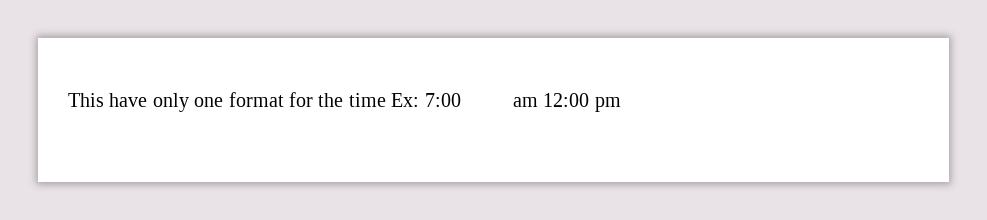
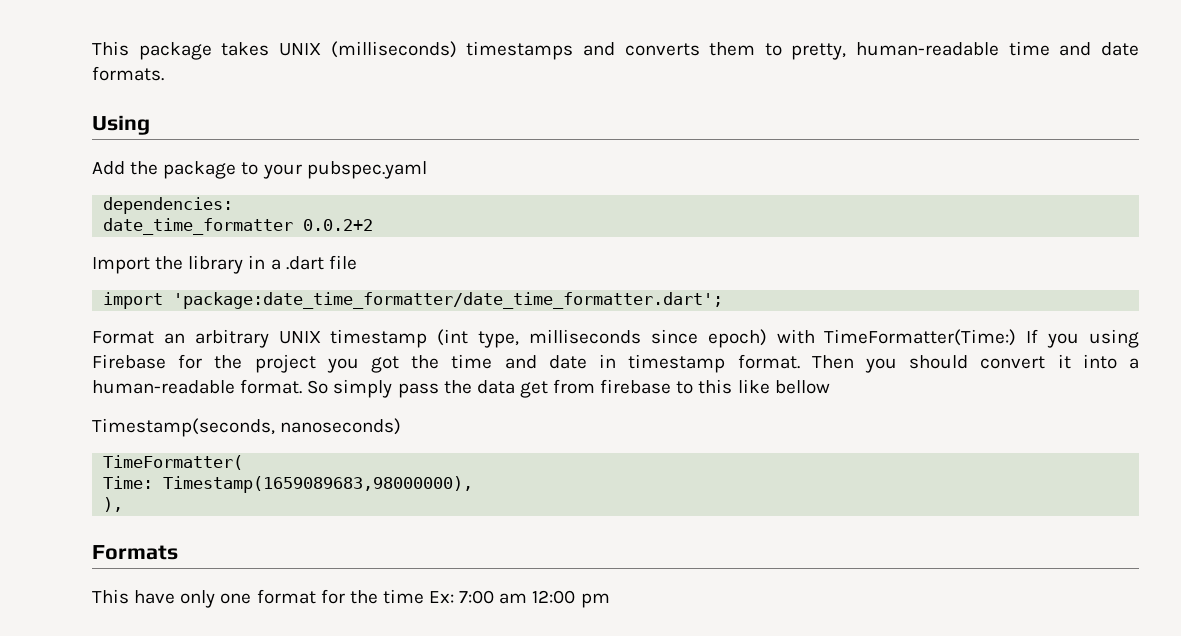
[68,93,104,107] This -> [92,41,1139,60] [92,66,164,81] [92,115,150,135] [92,161,427,179] [103,197,234,214] [103,218,374,235] [92,255,357,274] [103,292,724,309] [92,329,1140,348] [92,354,1139,373] [92,379,830,398] [92,418,402,437] [103,455,244,470] [103,476,474,493] [103,497,124,512] [92,545,178,560] [92,589,129,604] This package takes UNIX (milliseconds) timestamps and converts them to pretty, human-readable time and date formats. // Using // Add the package to your pubspec.yaml // dependencies: // date_time_formatter 0.0.2+2 // Import the library in a .dart file // import 'package:date_time_formatter/date_time_formatter.dart'; // Format an arbitrary UNIX timestamp (int type, milliseconds since epoch) with TimeFormatter(Time:) If you using Firebase for the project you got the time and date in timestamp format. Then you should convert it into a human-readable format. So simply pass the data get from firebase to this like bellow // Timestamp(seconds, nanoseconds) // TimeFormatter( // Time: Timestamp(1659089683,98000000), // ), // Formats // This

